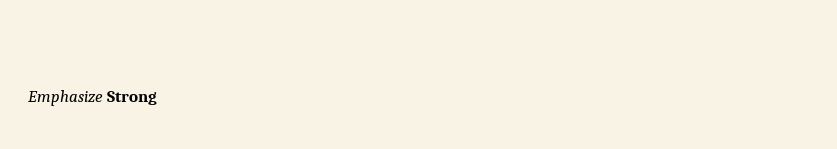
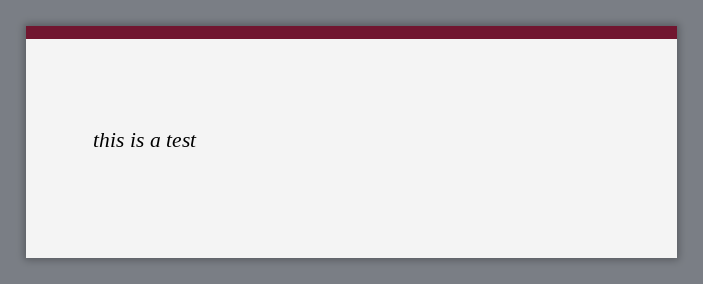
[27,90,157,106] Emphasize Strong -> [93,133,198,147] this is a test

